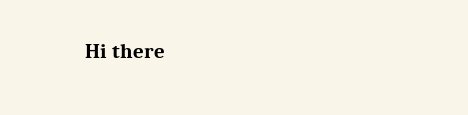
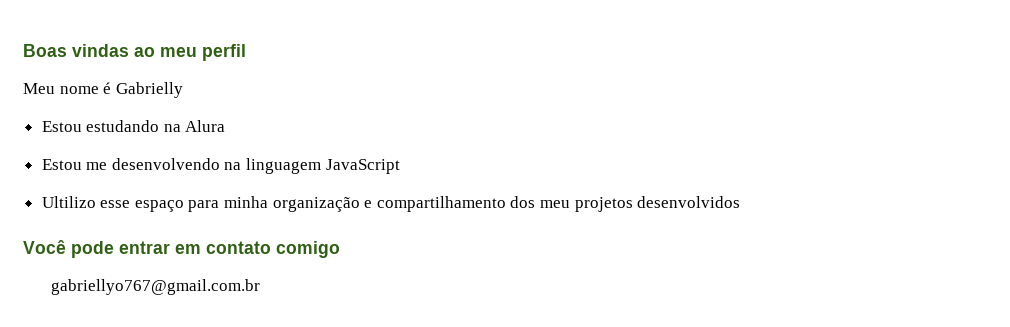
[85,43,165,58] Hi there -> [23,44,246,61] [23,82,183,98] [41,120,226,132] [41,158,400,174] [41,196,741,212] [23,240,340,258] [50,279,260,295] Boas vindas ao meu perfil // Meu nome é Gabrielly // Estou estudando na Alura // Estou me desenvolvendo na linguagem JavaScript // Ultilizo esse espaço para minha organização e compartilhamento dos meu projetos desenvolvidos // Você pode entrar em contato comigo // gabriellyo767@gmail.com.br

